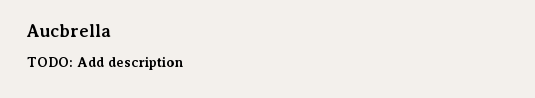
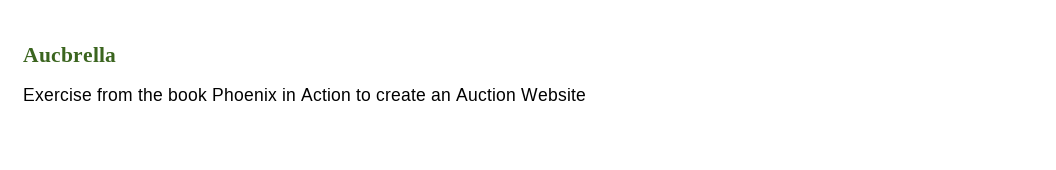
[27,56,183,70] TODO: Add description -> [23,88,586,101] Exercise from the book Phoenix in Action to create an Auction Website

